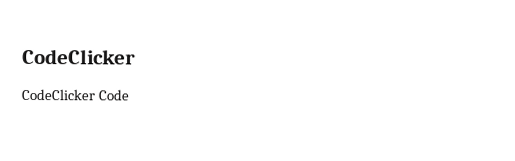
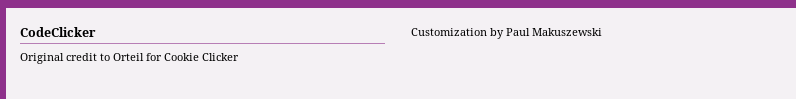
[21,88,129,101] CodeClicker Code -> [20,53,239,64] [411,28,602,39] Original credit to Orteil for Cookie Clicker // Customization by Paul Makuszewski

